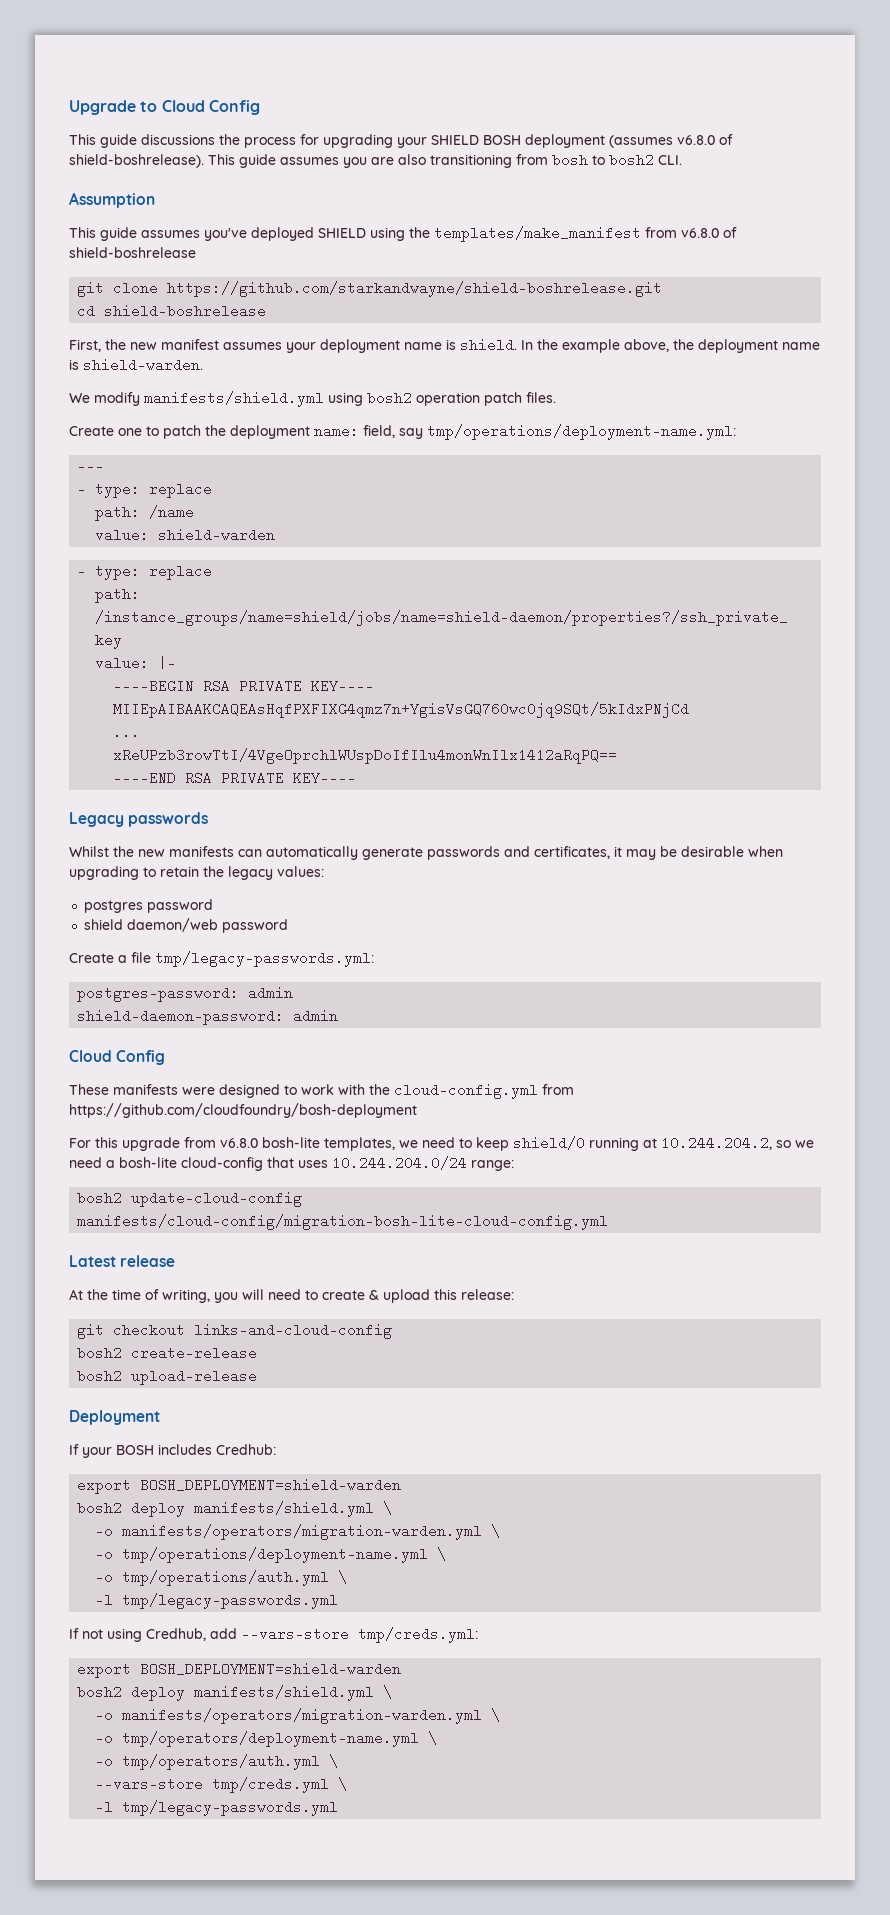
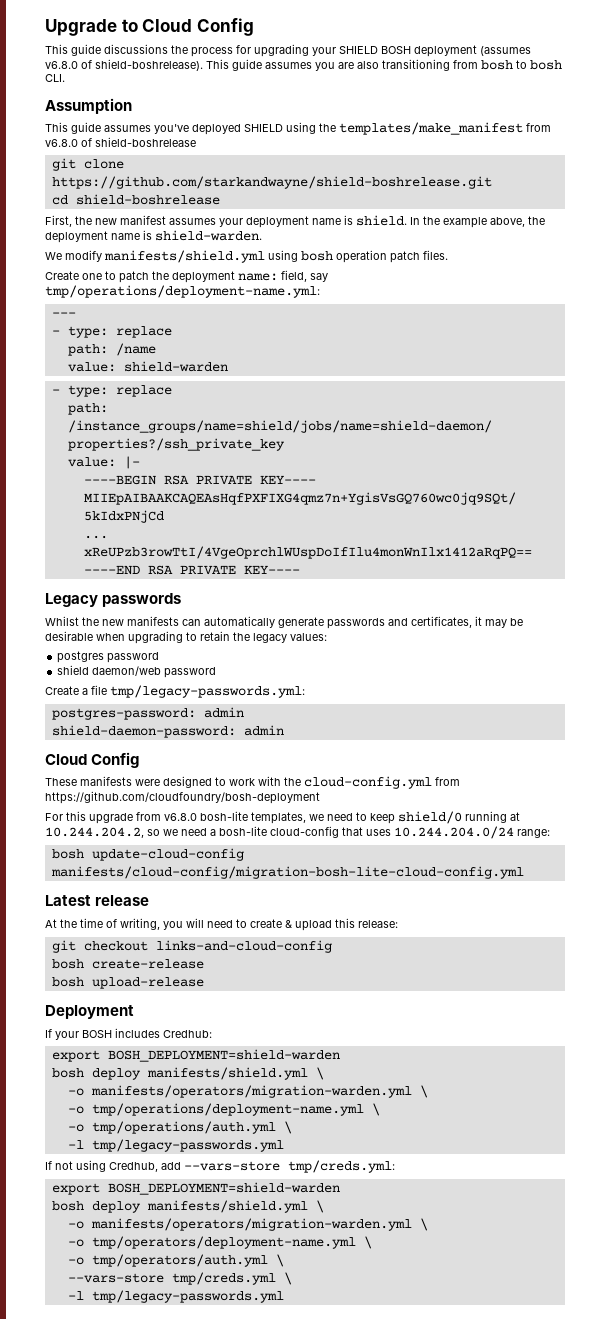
[609,153,654,167] bosh2 -> [530,60,562,70] bosh
[367,391,412,405] bosh2 -> [301,251,333,261] bosh
[77,1191,123,1205] bosh2 -> [51,849,84,859] bosh
[77,1346,123,1360] bosh2 -> [51,959,84,969] bosh
[77,1369,123,1383] bosh2 -> [51,977,84,987] bosh
[77,1501,123,1515] bosh2 -> [51,1068,84,1078] bosh
[77,1685,123,1699] bosh2 -> [51,1201,84,1211] bosh

